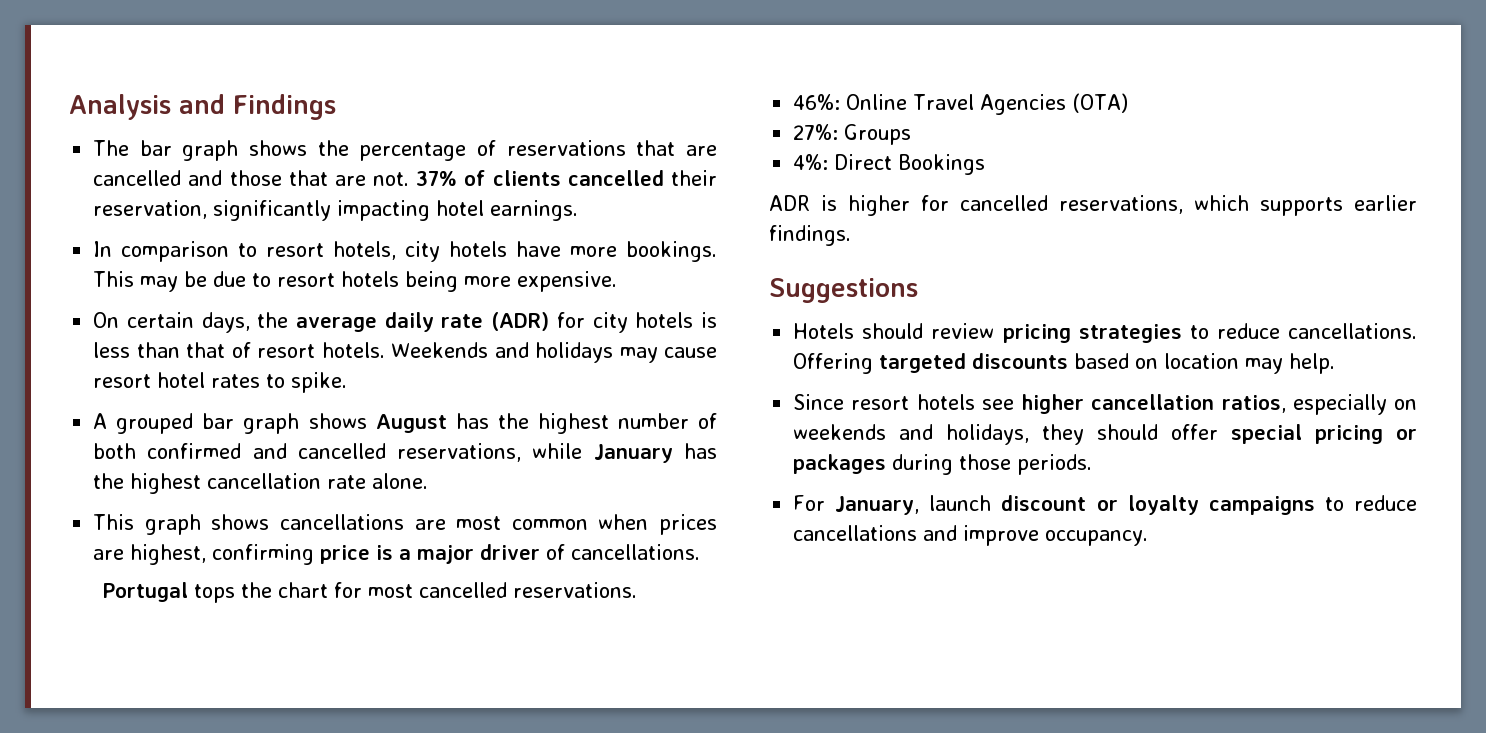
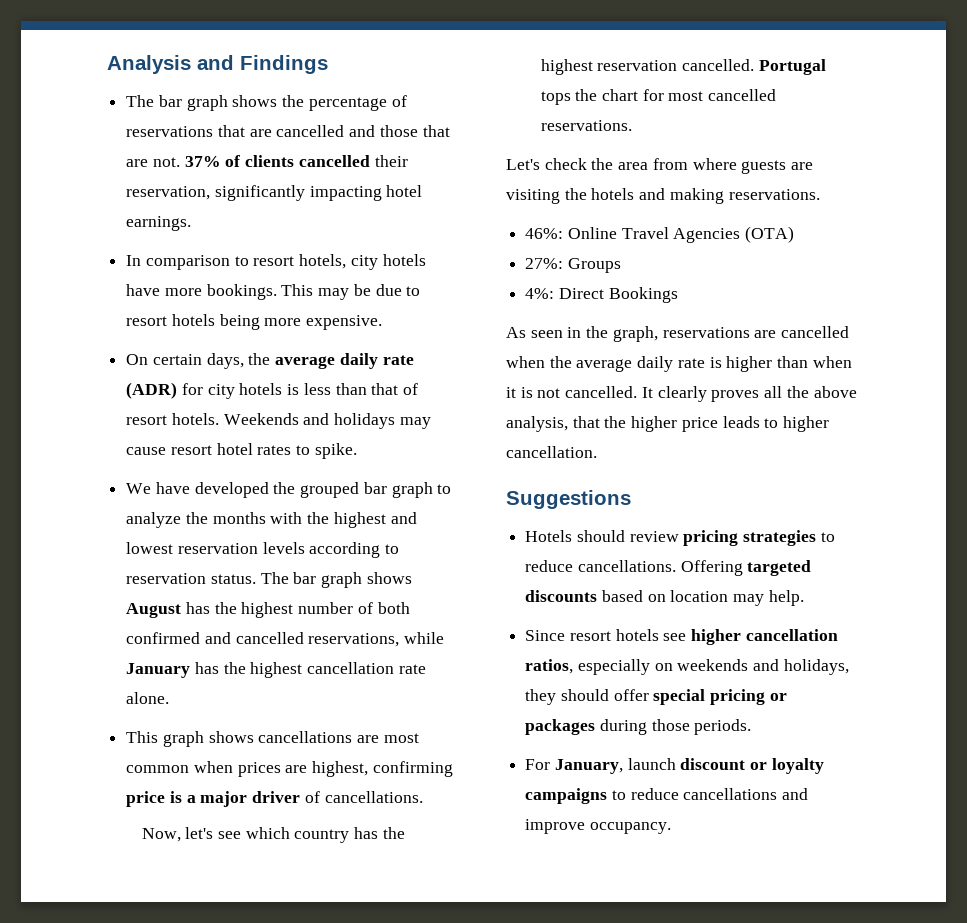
[93,413,194,434] A grouped -> [126,482,452,498] [126,512,417,528] [126,542,400,558] [126,572,289,584] We have developed the grouped bar graph to analyze the months with the highest and lowest reservation levels according to reservation status. The
(701, 552) none -> [141,827,405,843] [540,59,754,75] Now, let's see which country has the highest reservation cancelled.
(638, 590) none -> [506,158,814,174] [506,188,820,204] // Let's check the area from where guests are visiting the hotels and making reservations.
[769,195,1417,216] [769,225,851,246] ADR is higher for cancelled reservations, which supports earlier findings. -> [506,326,850,342] [506,356,852,372] [506,386,857,402] [506,416,830,432] [506,446,597,458] As seen in the graph, reservations are cancelled when the average daily rate is higher than when it is not cancelled. It clearly proves all the above analysis, that the higher price leads to higher cancellation.

